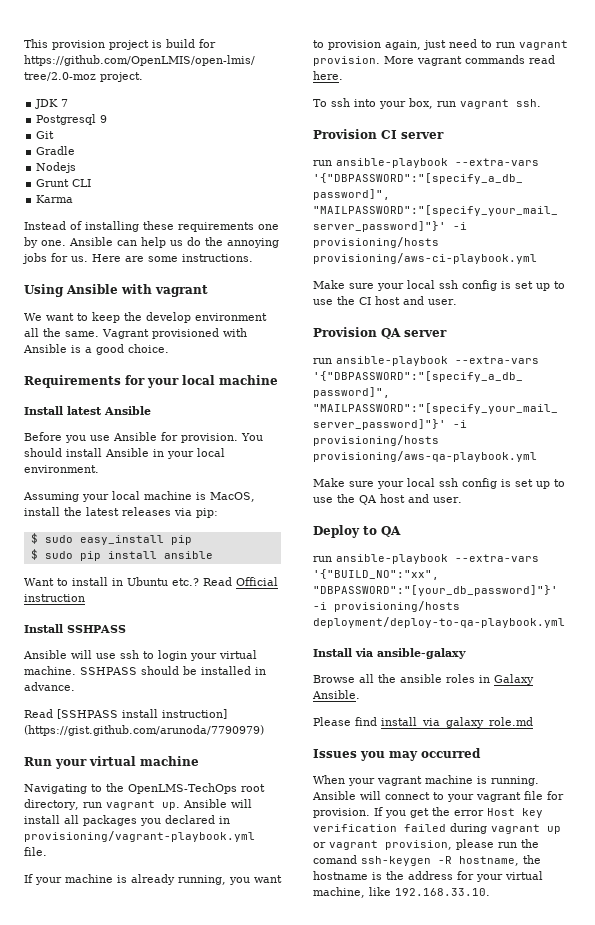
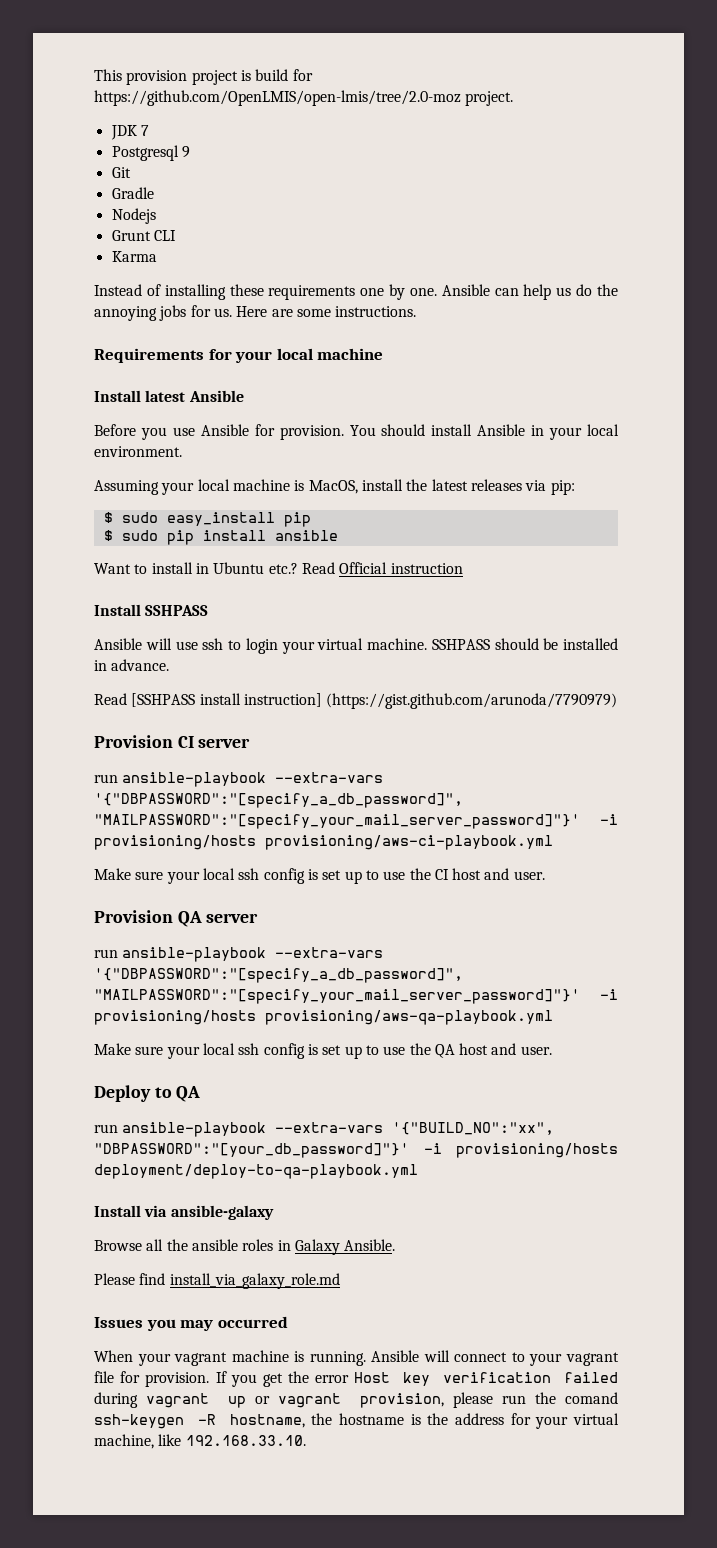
[24,284,208,297] [24,312,267,323] [24,328,247,339] [23,344,169,355] // Using Ansible with vagrant // We want to keep the develop environment all the same. Vagrant provisioned with Ansible is a good choice. -> (417, 311) none
[24,756,199,769] [24,783,265,794] [24,799,252,810] [24,815,230,826] [24,831,255,842] [24,847,47,856] [24,874,282,885] [313,39,568,50] [313,55,555,66] [313,71,343,80] [313,98,541,109] // Run your virtual machine // Navigating to the OpenLMS-TechOps root directory, run vagrant up. Ansible will install all packages you declared in provisioning/vagrant-playbook.yml file. // If your machine is already running, you want to provision again, just need to run vagrant provision. More vagrant commands read here. // To ssh into your box, run vagrant ssh. -> (618, 701) none

